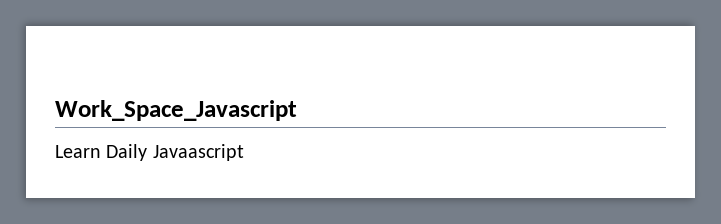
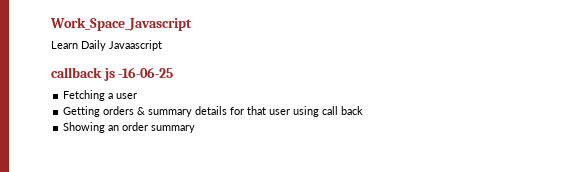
(244, 152) none -> [51,67,174,81] [63,90,138,101] [63,106,364,117] [63,122,196,133] // callback js -16-06-25 // Fetching a user // Getting orders & summary details for that user using call back // Showing an order summary

